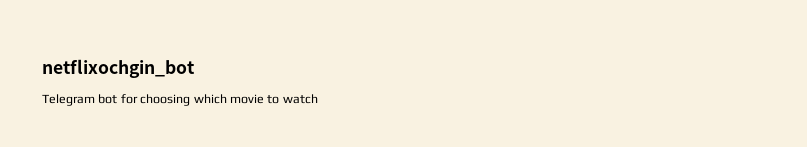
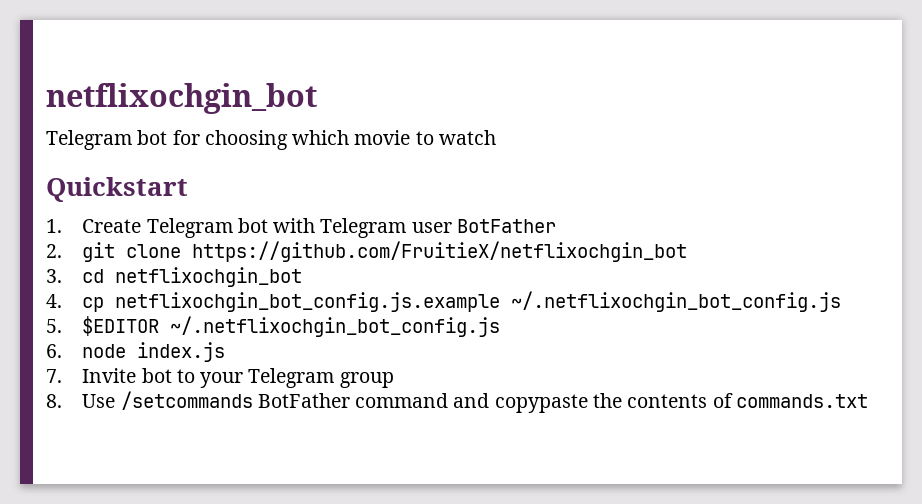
(318, 99) none -> [46,177,188,202] [46,218,556,238] [46,241,688,262] [46,267,303,287] [46,291,842,312] [46,316,501,337] [46,342,226,362] [46,368,394,388] [46,391,868,413] // Quickstart // 1. Create Telegram bot with Telegram user BotFather // 2. git clone https://github.com/FruitieX/netflixochgin_bot // 3. cd netflixochgin_bot // 4. cp netflixochgin_bot_config.js.example ~/.netflixochgin_bot_config.js // 5. $EDITOR ~/.netflixochgin_bot_config.js // 6. node index.js // 7. Invite bot to your Telegram group // 8. Use /setcommands BotFather command and copypaste the contents of commands.txt

